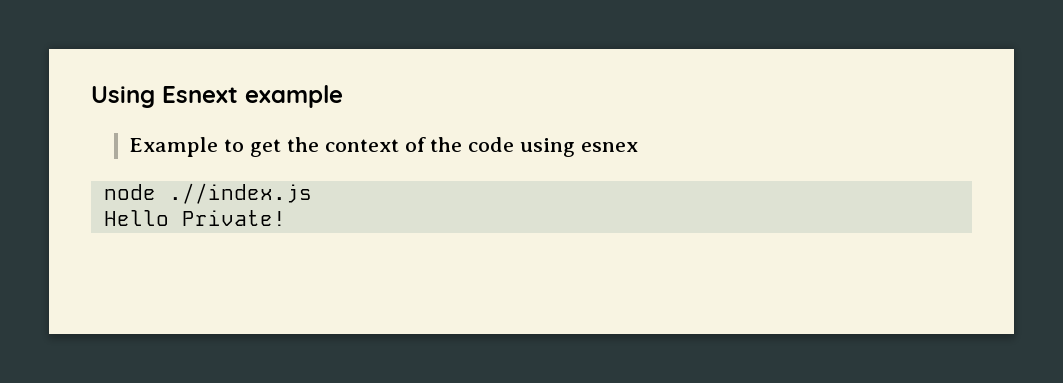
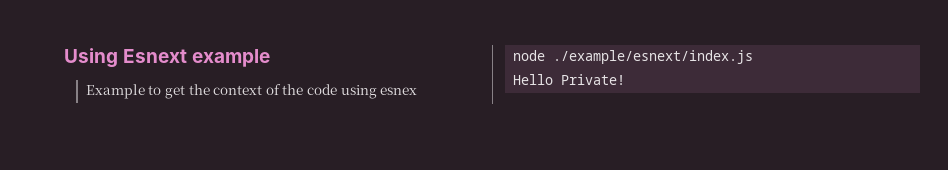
[168,183,312,204] .//index.js -> [553,50,754,64] ./example/esnext/index.js

